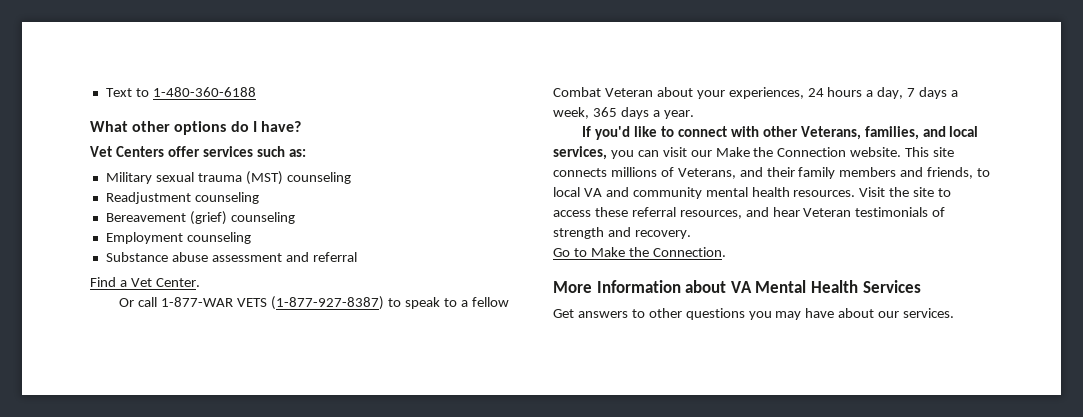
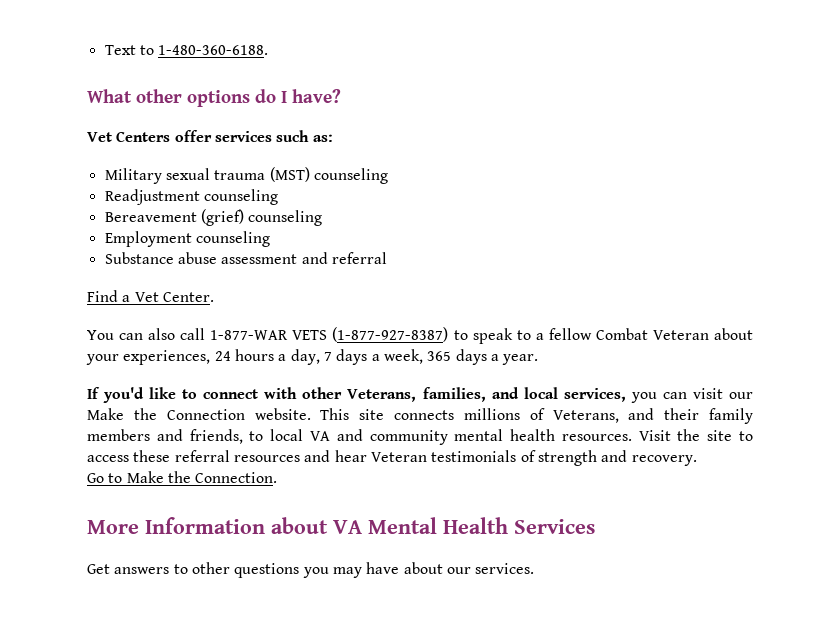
[152,87,256,97] 1-480-360-6188 -> [158,45,269,55] 1-480-360-6188.
[119,298,135,307] Or -> [87,328,176,340] You can also
[679,210,742,219] resources, -> [233,455,300,462] resources

